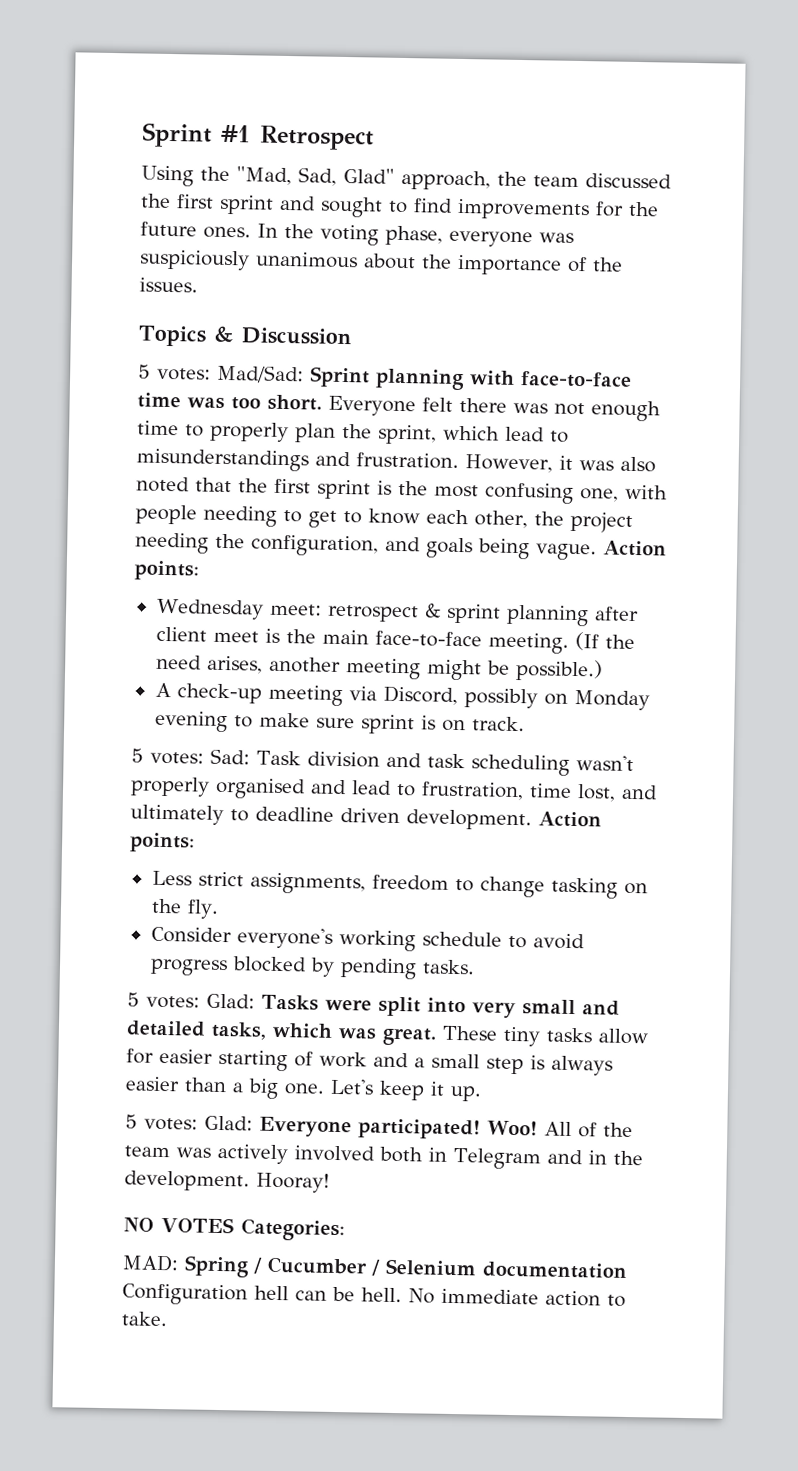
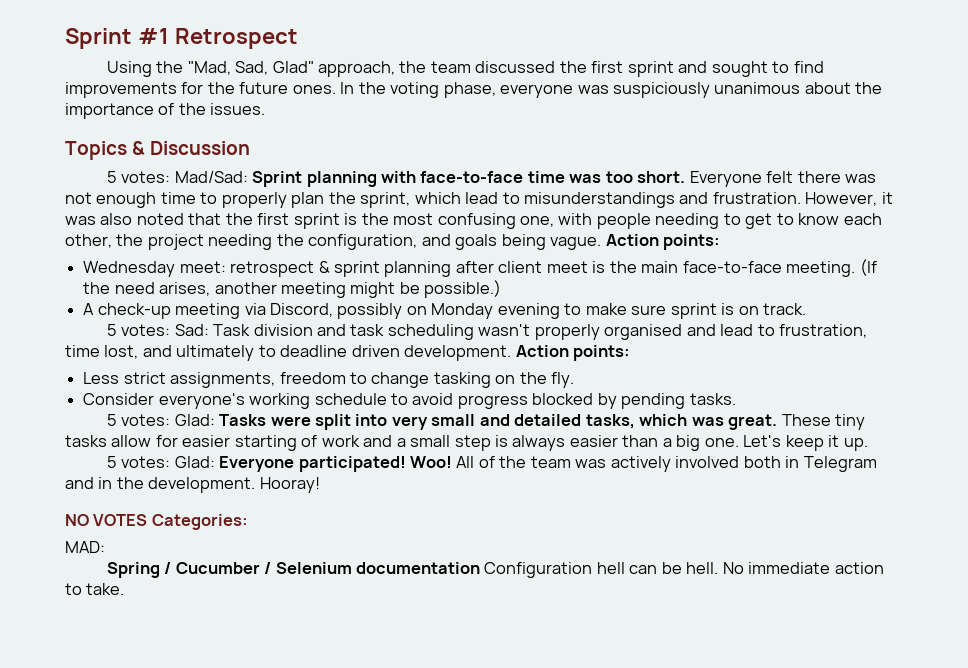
(179, 1263) none -> (105, 547) //

